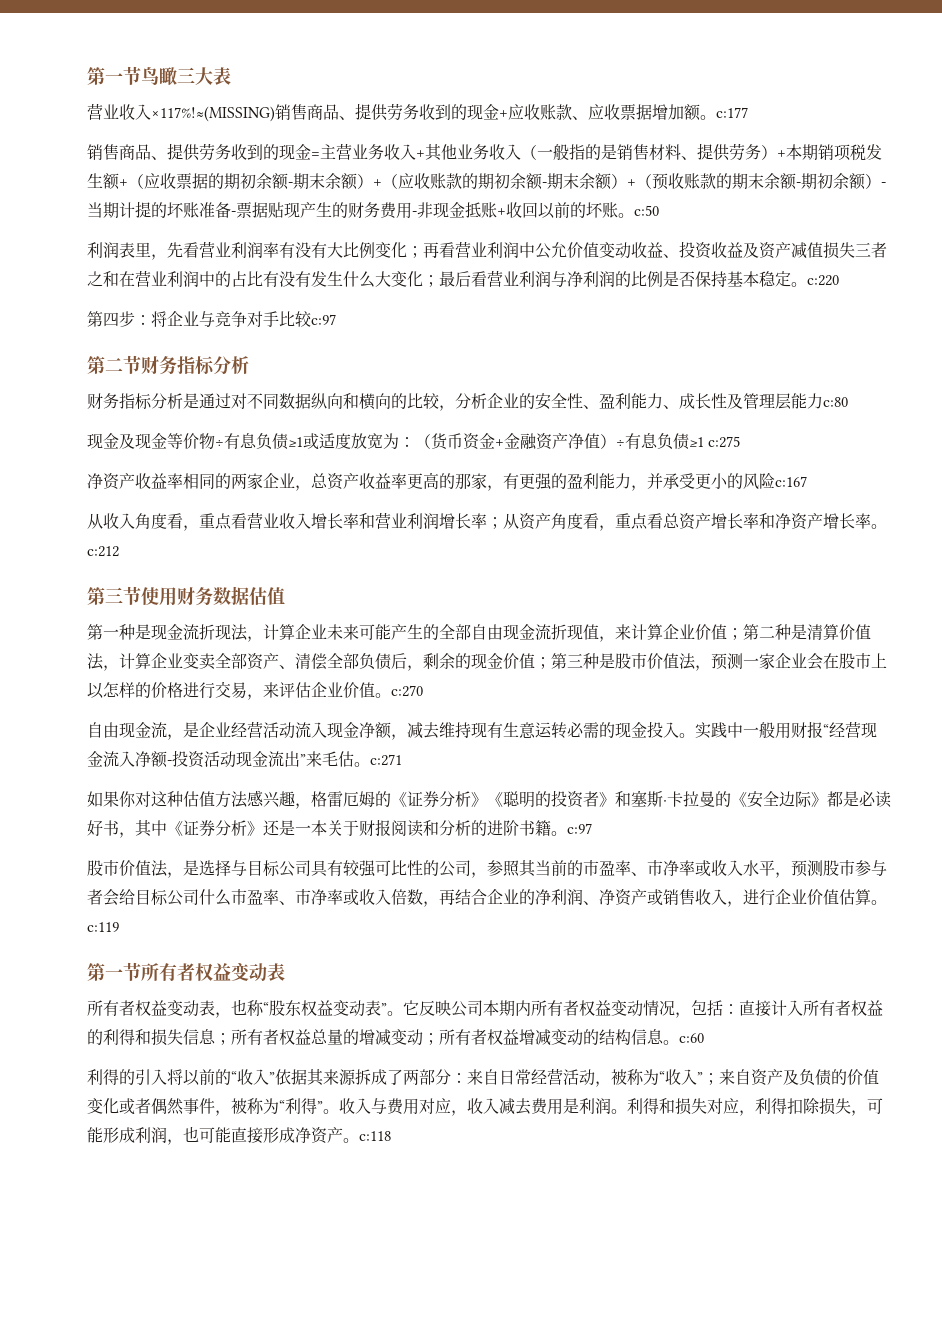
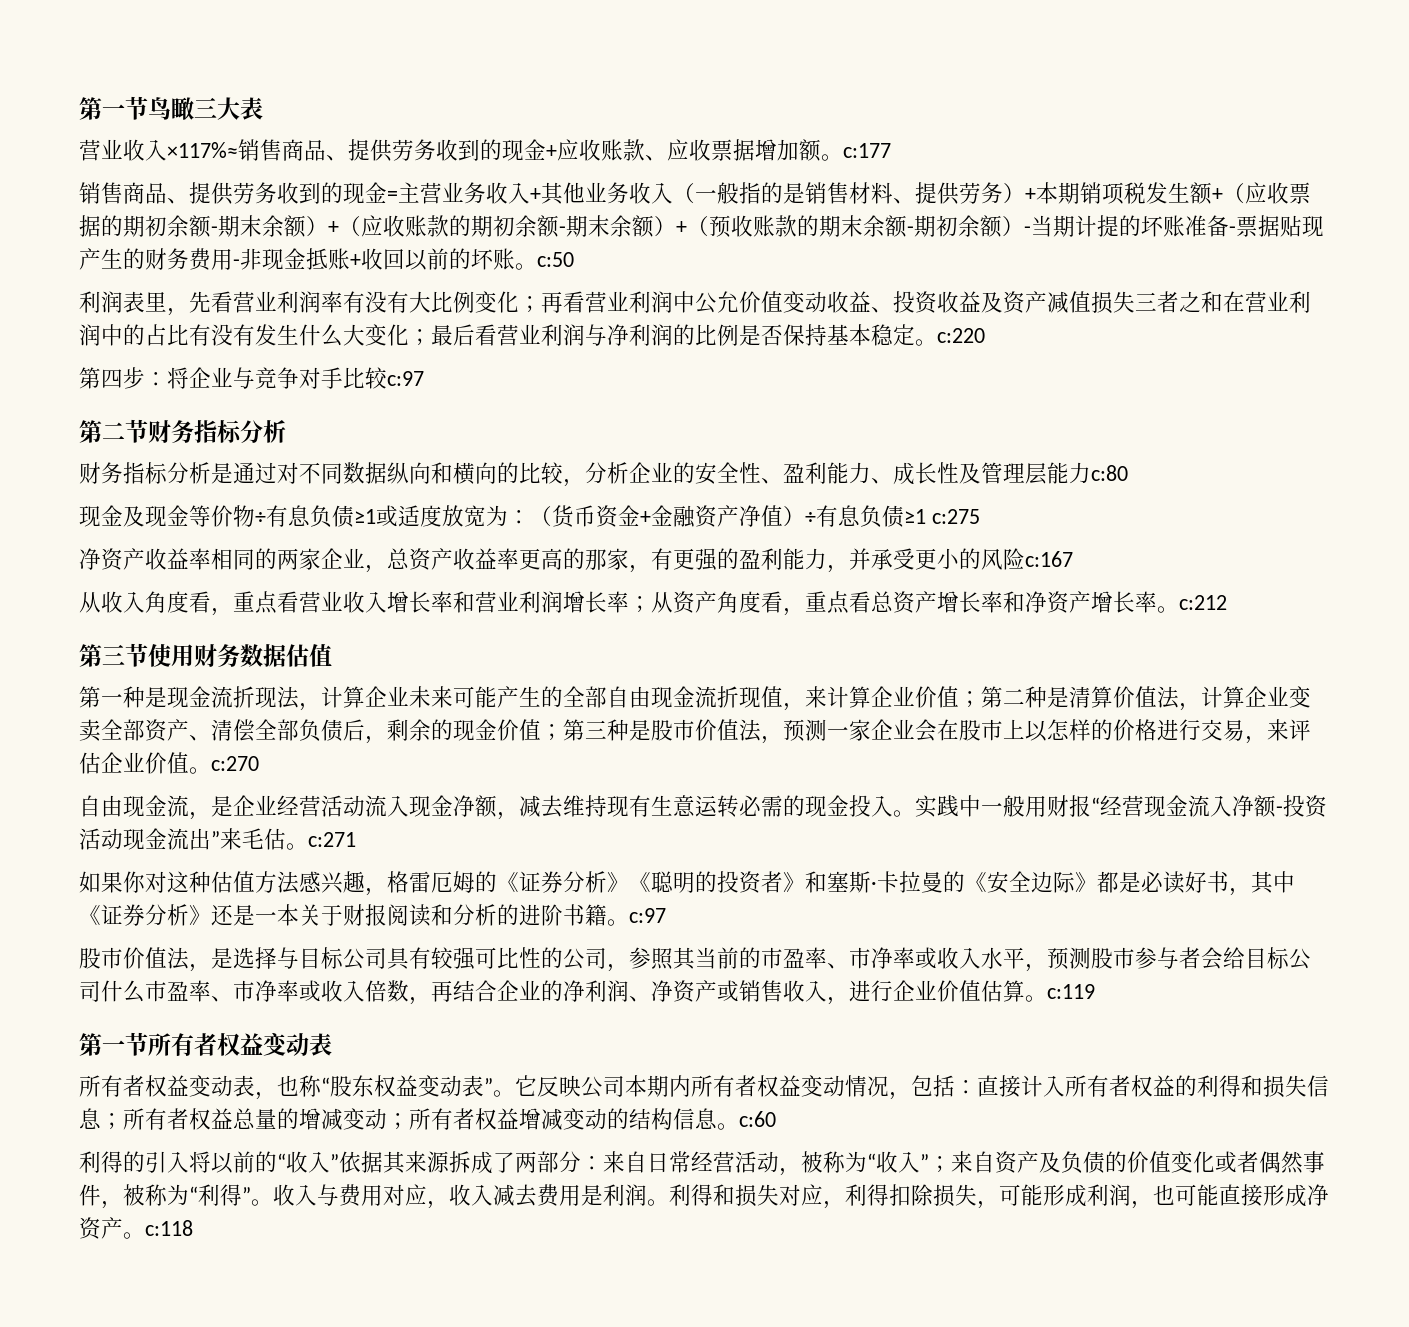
[151,106,275,122] ×117%!≈(MISSING) -> [167,142,238,158] ×117%≈

